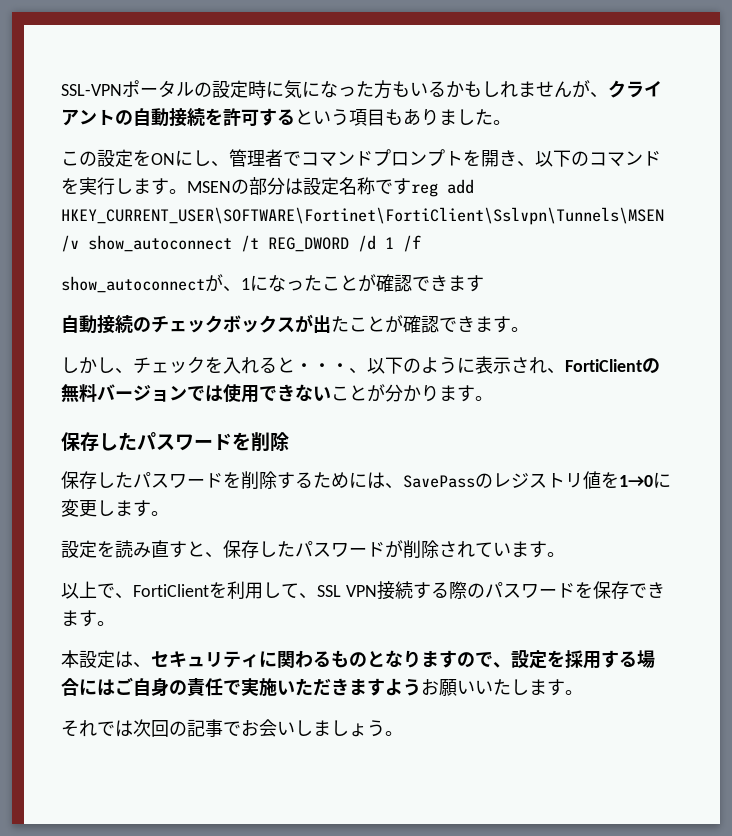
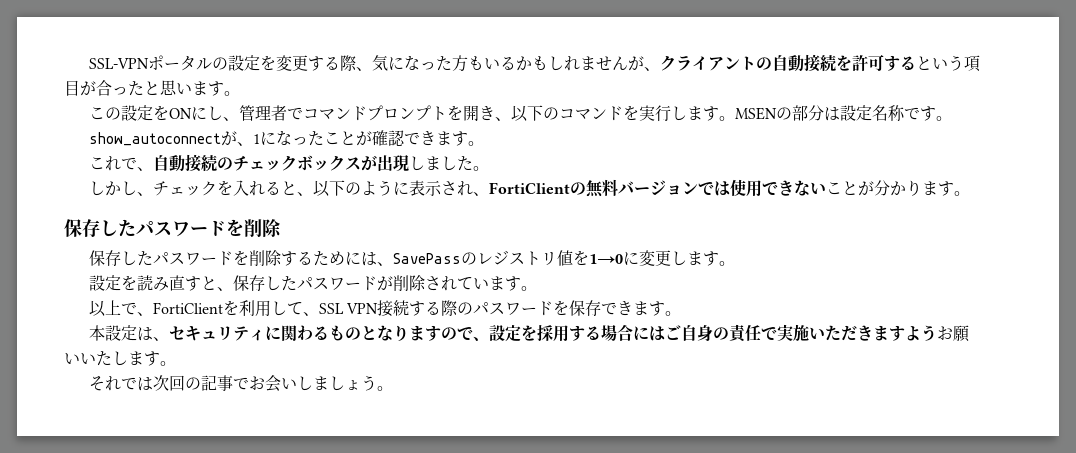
[248,80,284,98] 時に -> [259,55,372,71] を変更する際、
[385,108,493,126] もありました -> [80,80,224,96] が合ったと思います
[411,179,474,197] [61,207,664,225] [61,235,421,252] reg add HKEY_CURRENT_USER\SOFTWARE\Fortinet\FortiClient\Sslvpn\Tunnels\MSEN /v show_autoconnect /t REG_DWORD /d 1 /f -> [935,116,952,121] 。
(484, 283) // -> [467,141,484,146] [88,156,153,171] 。 // これで、
[331,315,511,333] たことが確認できます -> [392,155,473,172] 現しました
[295,363,349,372] ・・・ -> (297, 188) none

